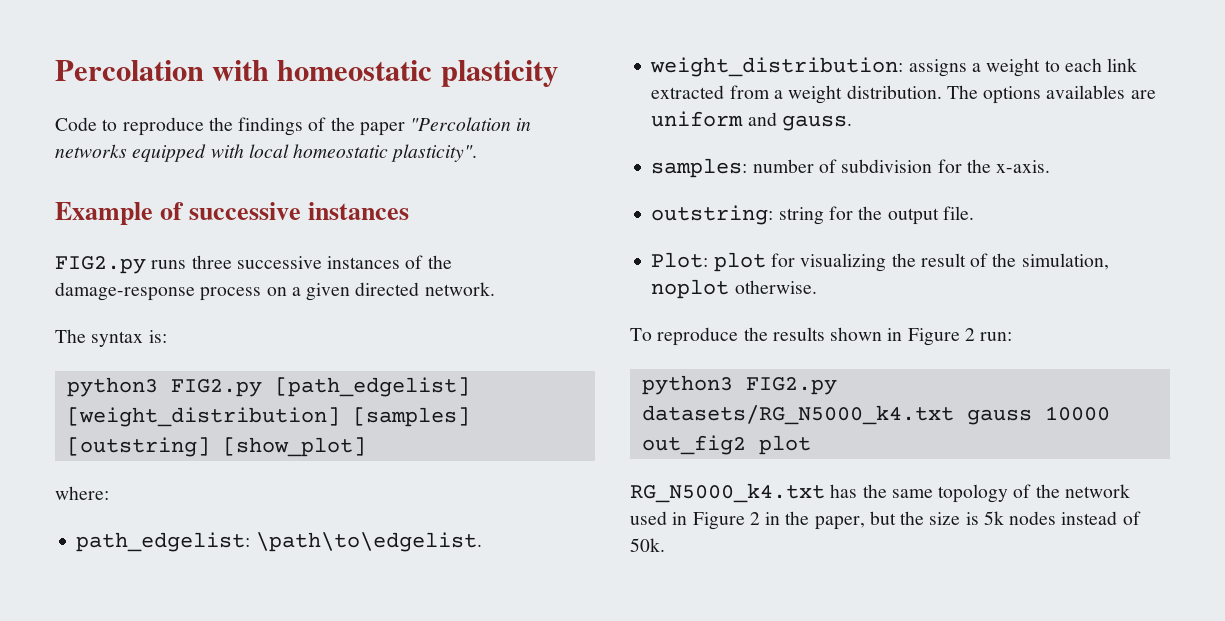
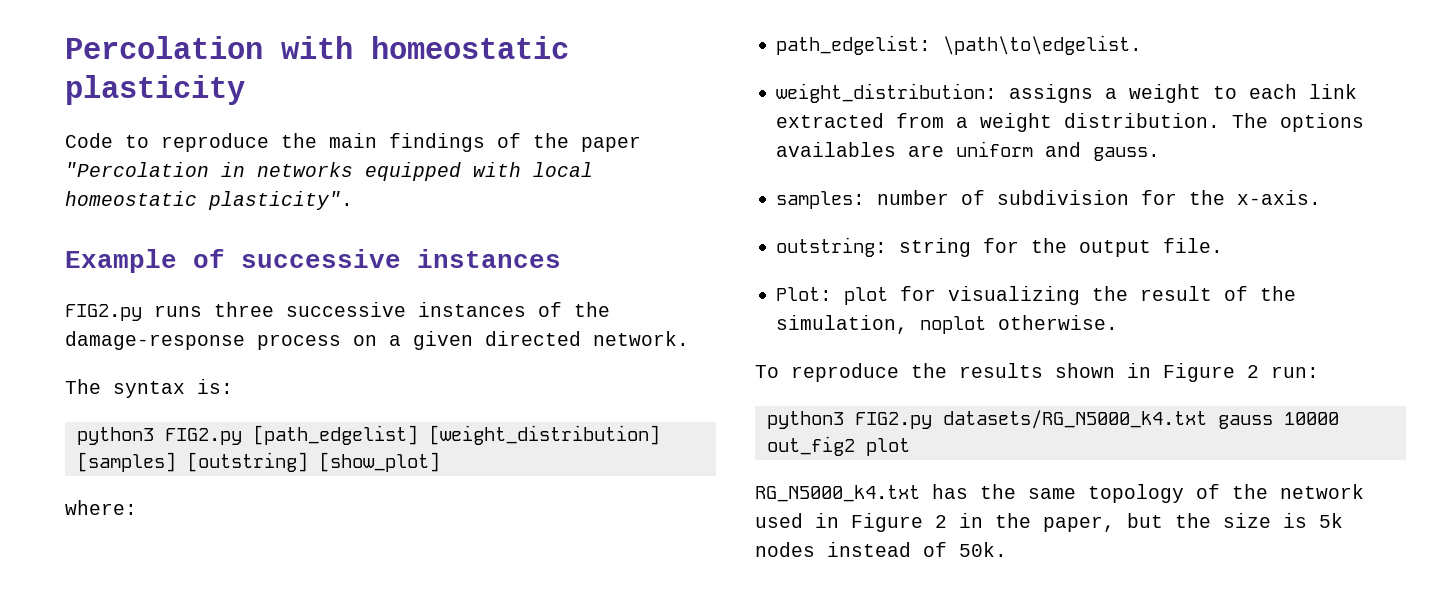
(233, 124) none -> [329,133,377,148] main

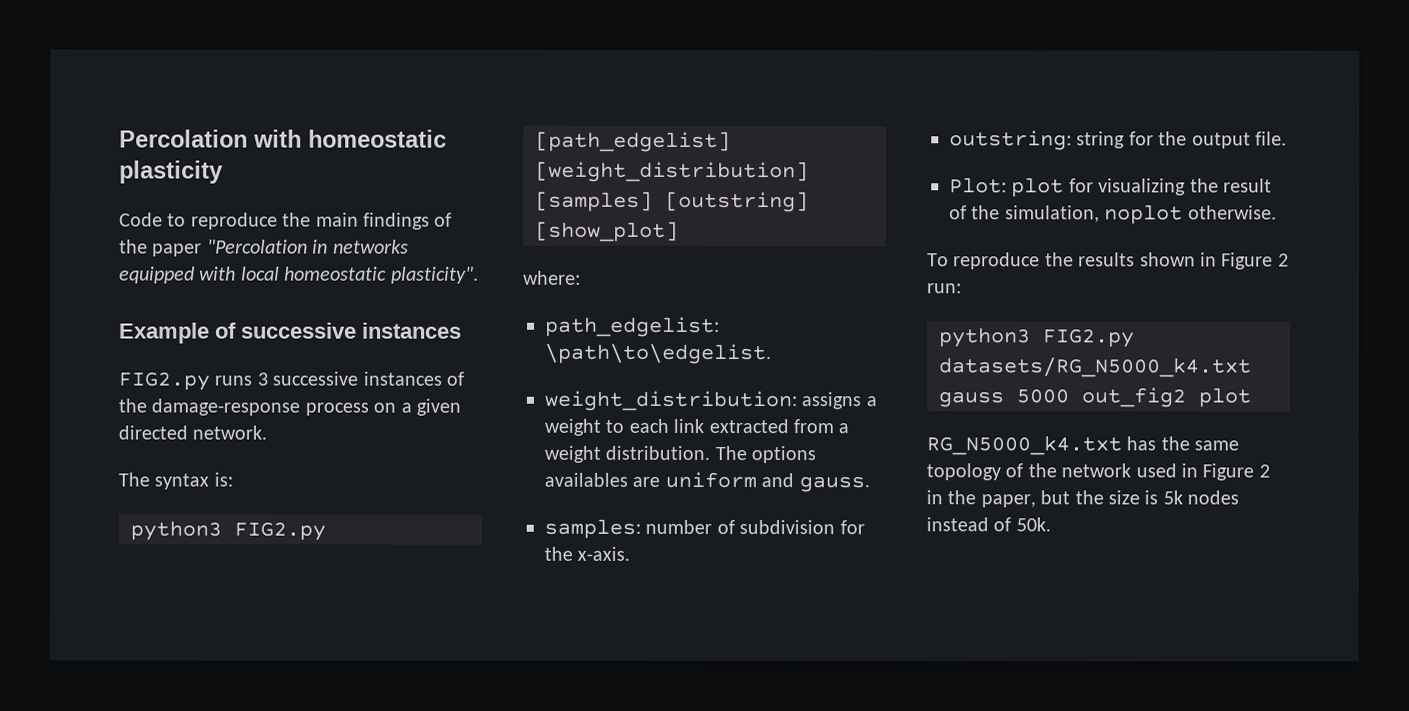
[214,302,274,317] three -> [256,372,268,386] 3
[1283,412,1339,425] 10000 -> [1016,389,1069,404] 5000

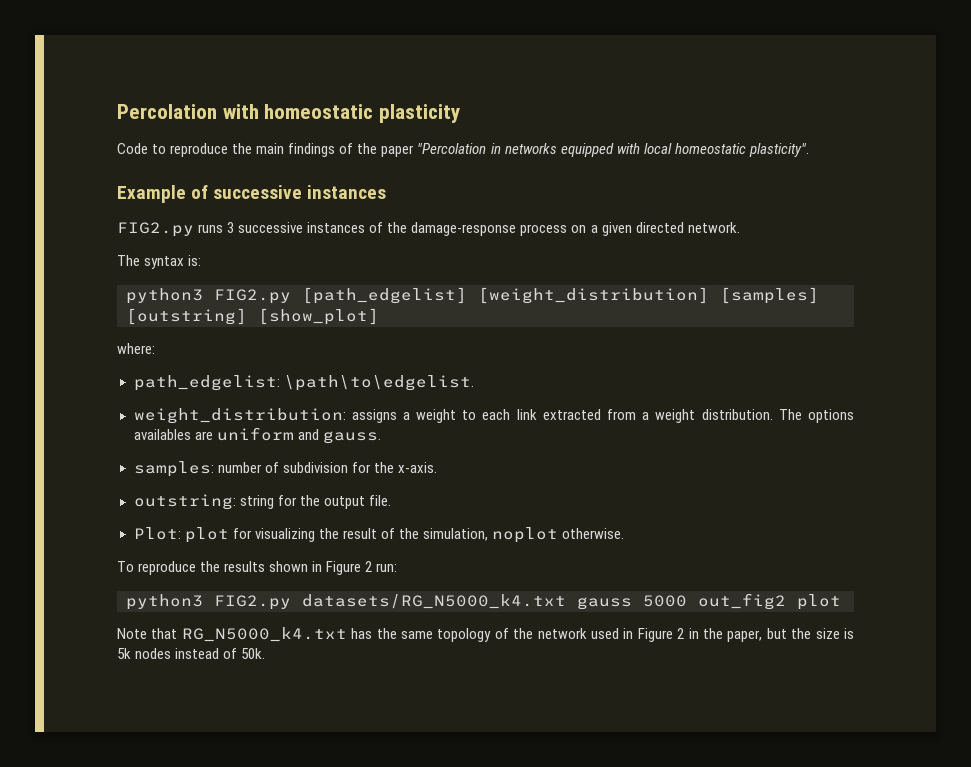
(1251, 397) none -> [117,628,178,639] Note that

